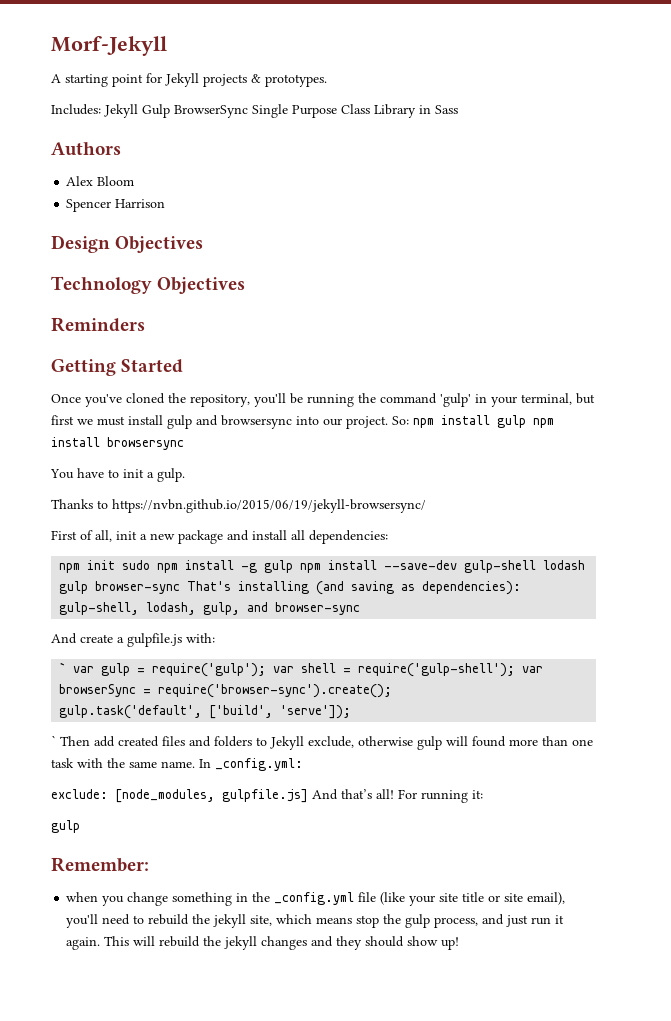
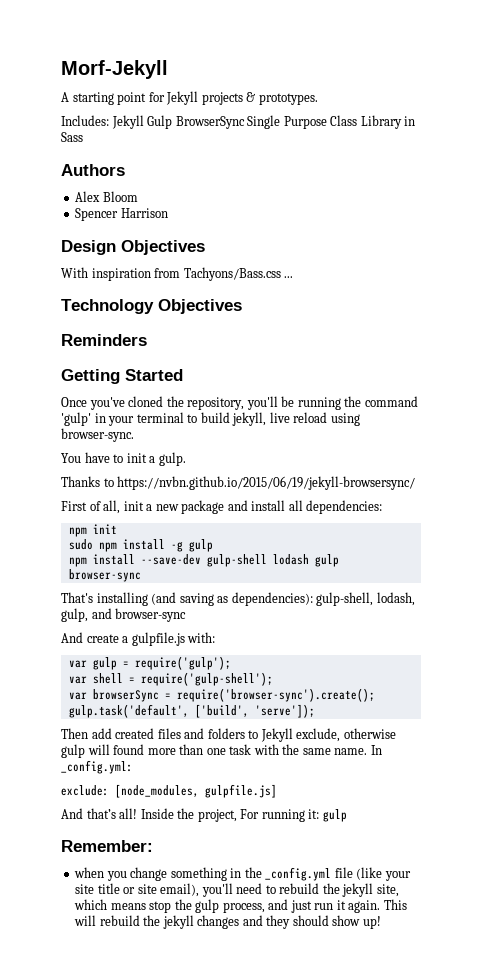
(204, 244) none -> [61,267,294,281] // With inspiration from Tachyons/Bass.css ...
[521,393,595,405] [51,415,554,429] [51,437,184,450] terminal, but first we must install gulp and browsersync into our project. So: npm install gulp npm install browsersync -> [136,412,360,426] [61,428,134,442] terminal to build jekyll, live reload using browser-sync.
(116, 565) none -> (117, 529) //
(294, 566) none -> (213, 545) //
(181, 587) none -> (141, 575) //
[59,662,67,673] ` -> (216, 637) none
(267, 670) none -> (231, 663) //
(516, 670) none -> (273, 679) //
[51,735,56,746] ` -> (315, 711) none
(308, 796) none -> (277, 791) //
(394, 794) none -> [140,808,237,822] Inside the project,
(483, 794) // -> (320, 814) none

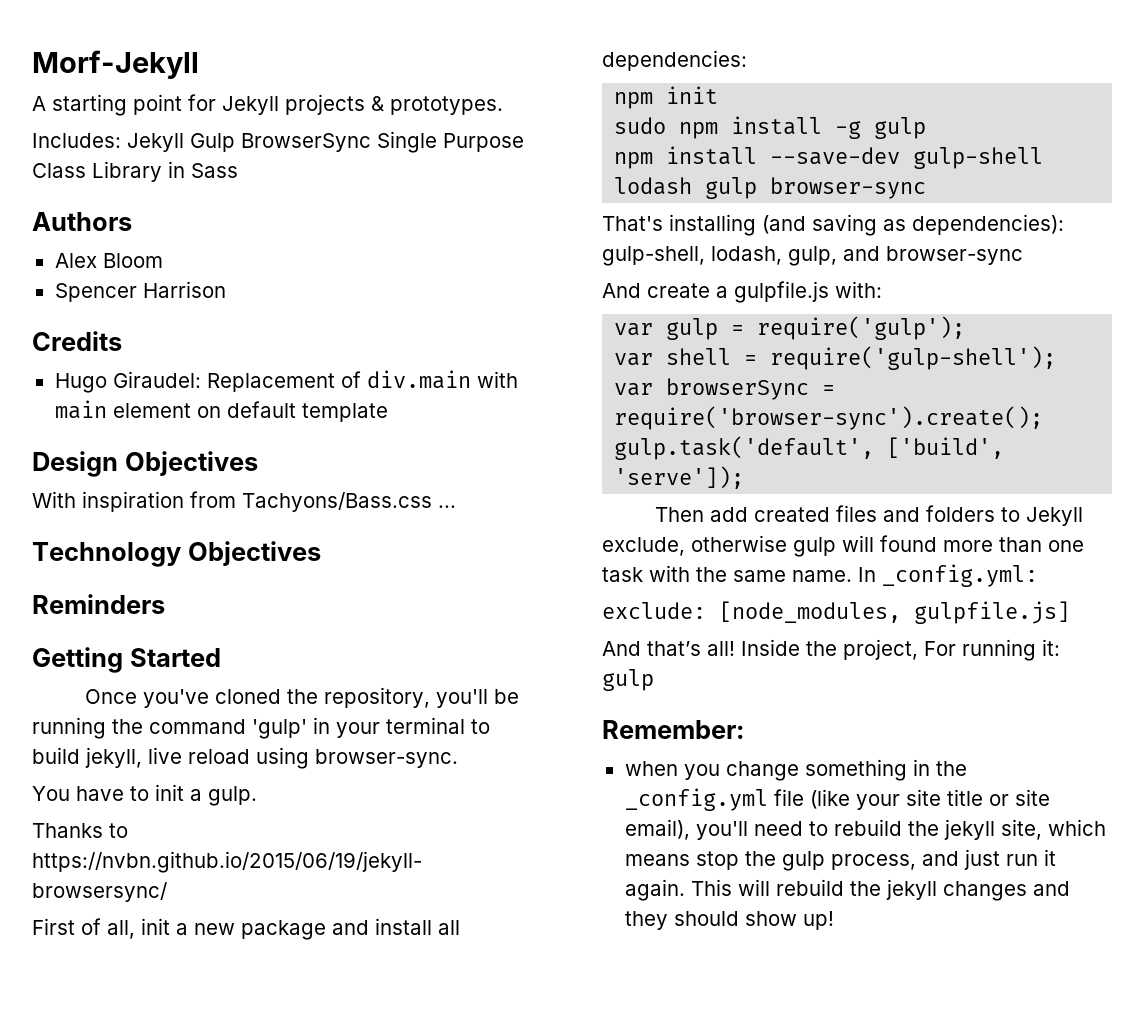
(168, 213) none -> [32,331,122,351] [54,370,518,393] [54,400,388,422] // Credits // Hugo Giraudel: Replacement of div.main with main element on default template

